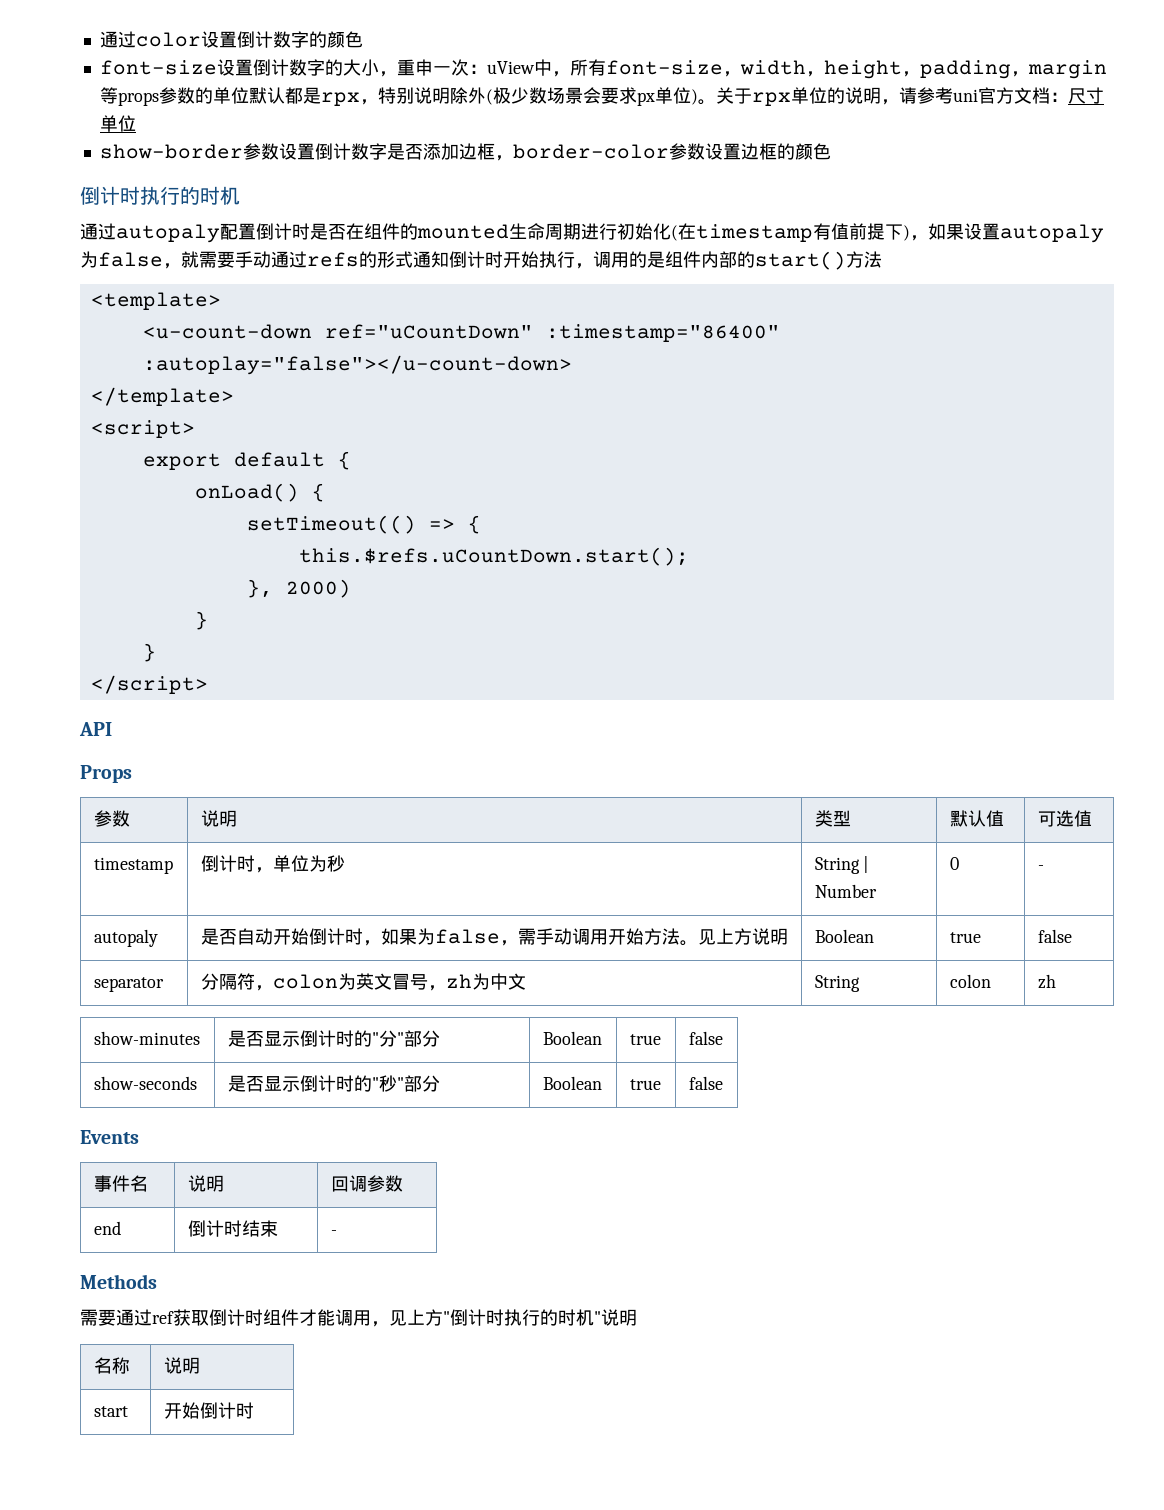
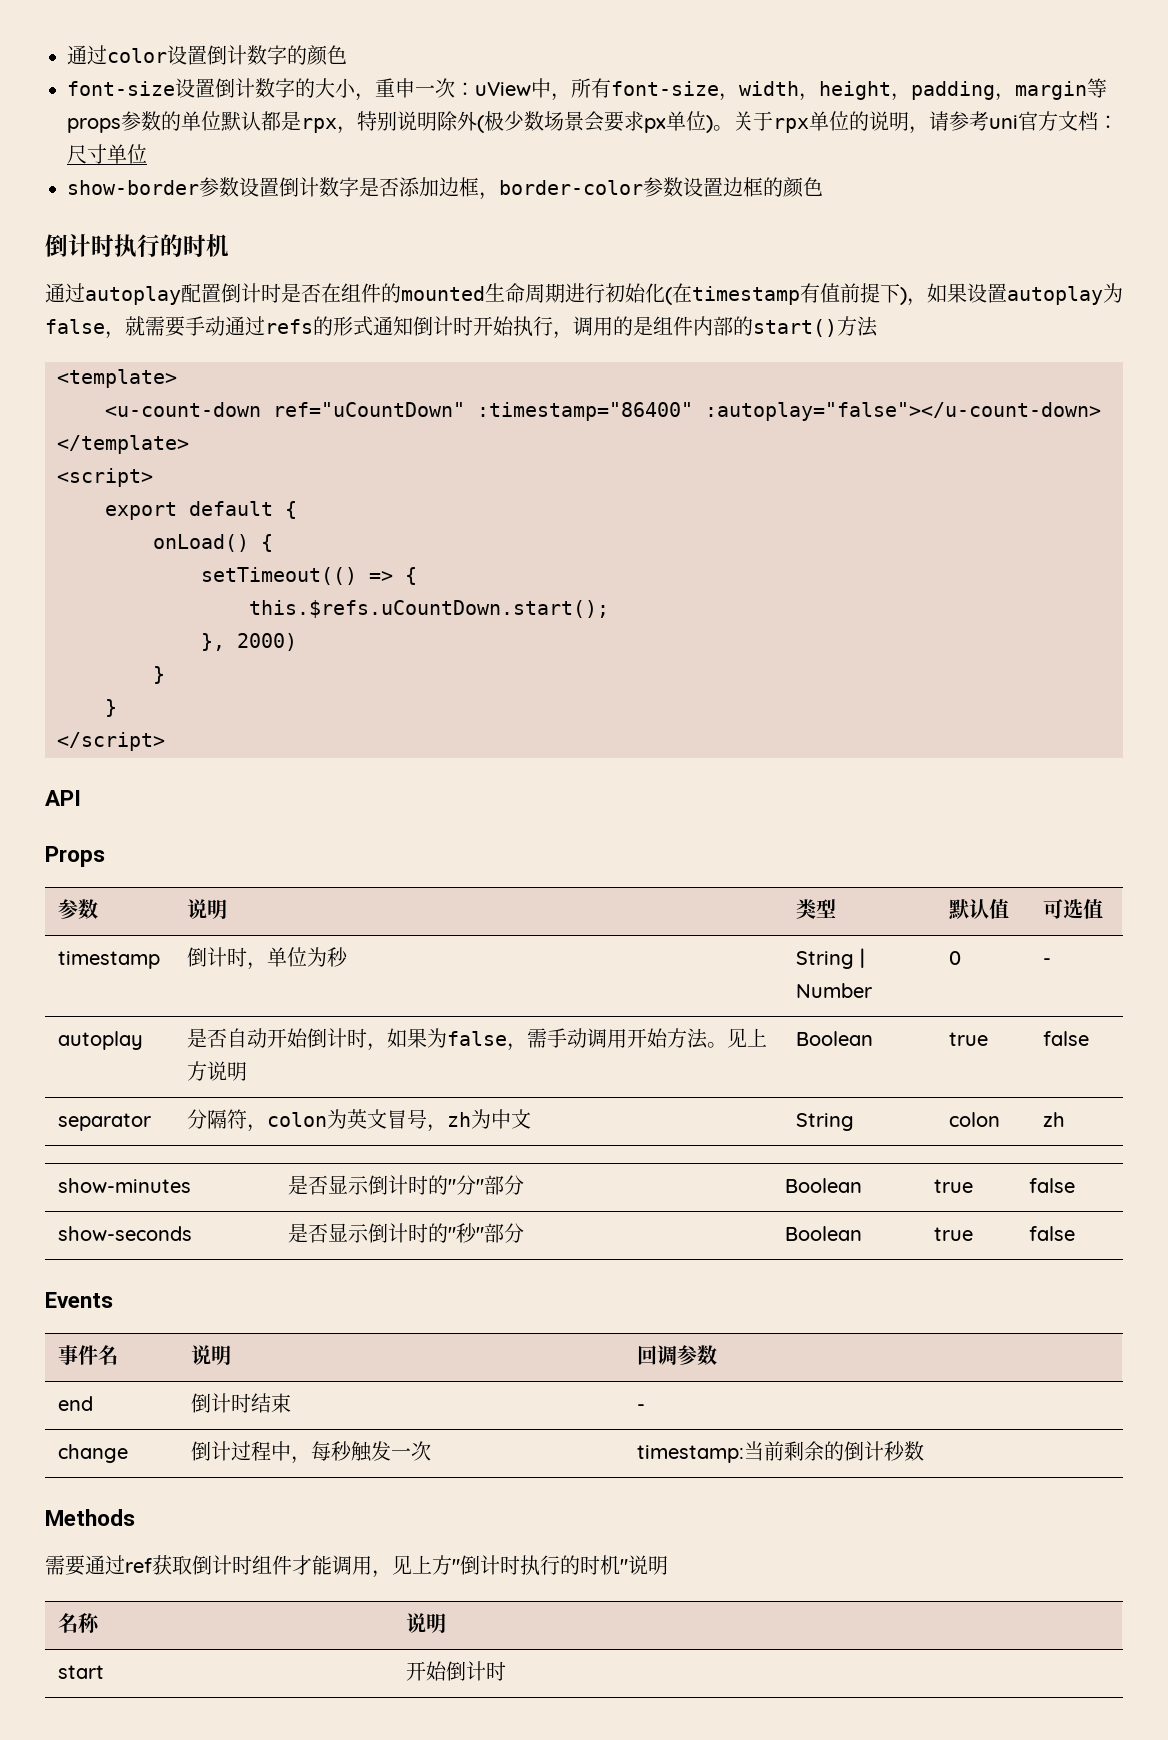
[116,224,220,243] autopaly -> [85,286,181,305] autoplay
[1000,224,1104,243] autopaly -> [1007,286,1103,305] autoplay
[93,929,158,947] autopaly -> [58,1031,144,1050] autoplay
(337, 1232) none -> [58,1444,129,1463] [191,1441,432,1464] [637,1441,925,1463] // change | 倒计过程中，每秒触发一次 | timestamp:当前剩余的倒计秒数

